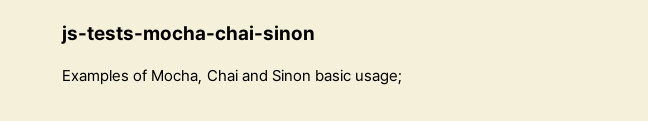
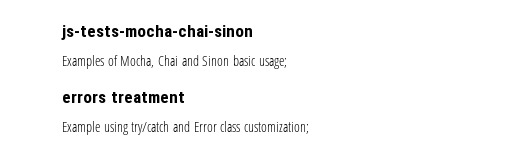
(403, 78) none -> [62,92,185,103] [62,121,309,135] // errors treatment // Example using try/catch and Error class customization;

